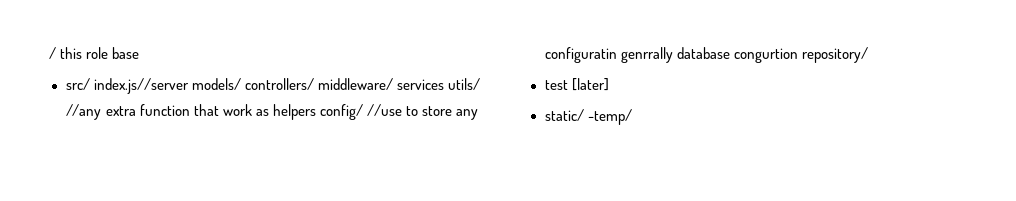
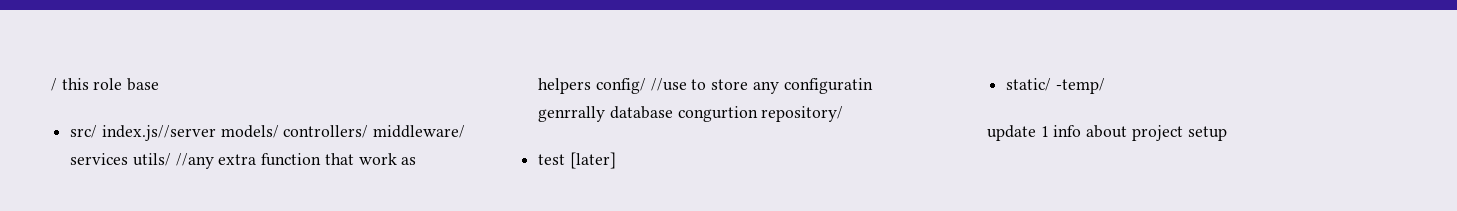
(632, 117) none -> [987,125,1227,141] // update 1 info about project setup

